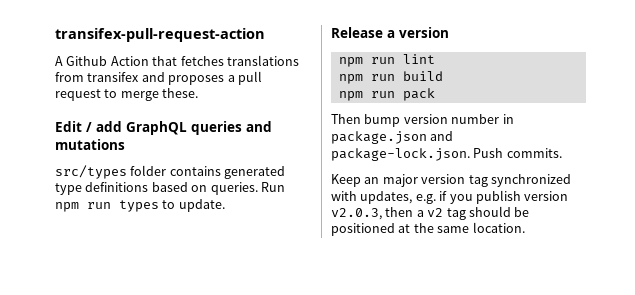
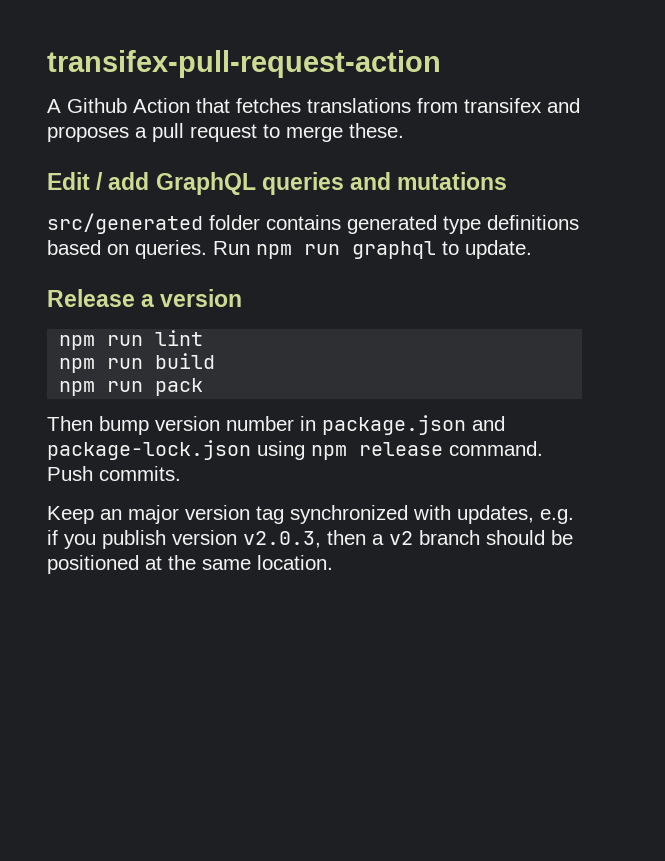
[55,165,127,179] src/types -> [47,213,203,234] src/generated
[119,200,159,212] types -> [352,241,436,259] graphql
[331,148,470,161] package-lock.json. -> [47,440,543,460] package-lock.json using npm release command.
[446,208,466,220] tag -> [419,530,480,545] branch

